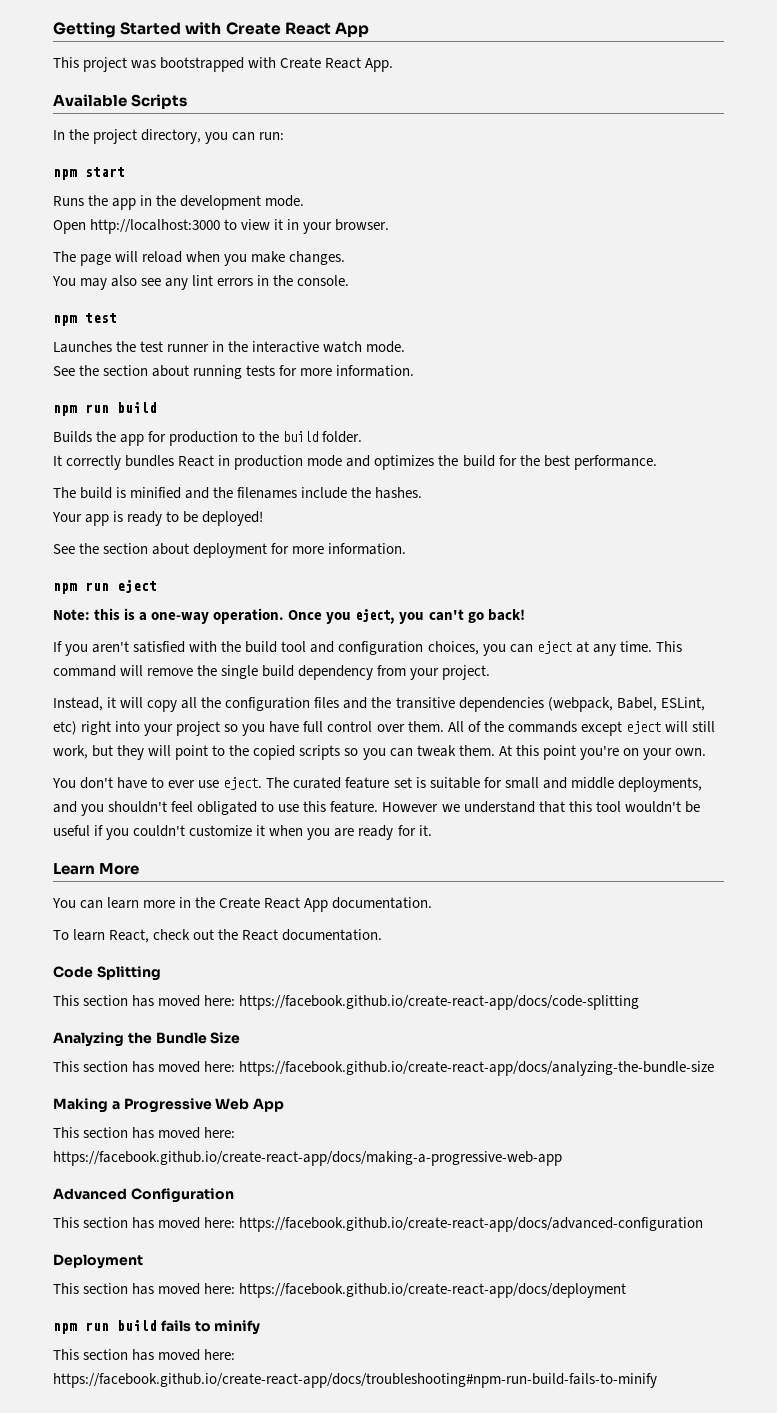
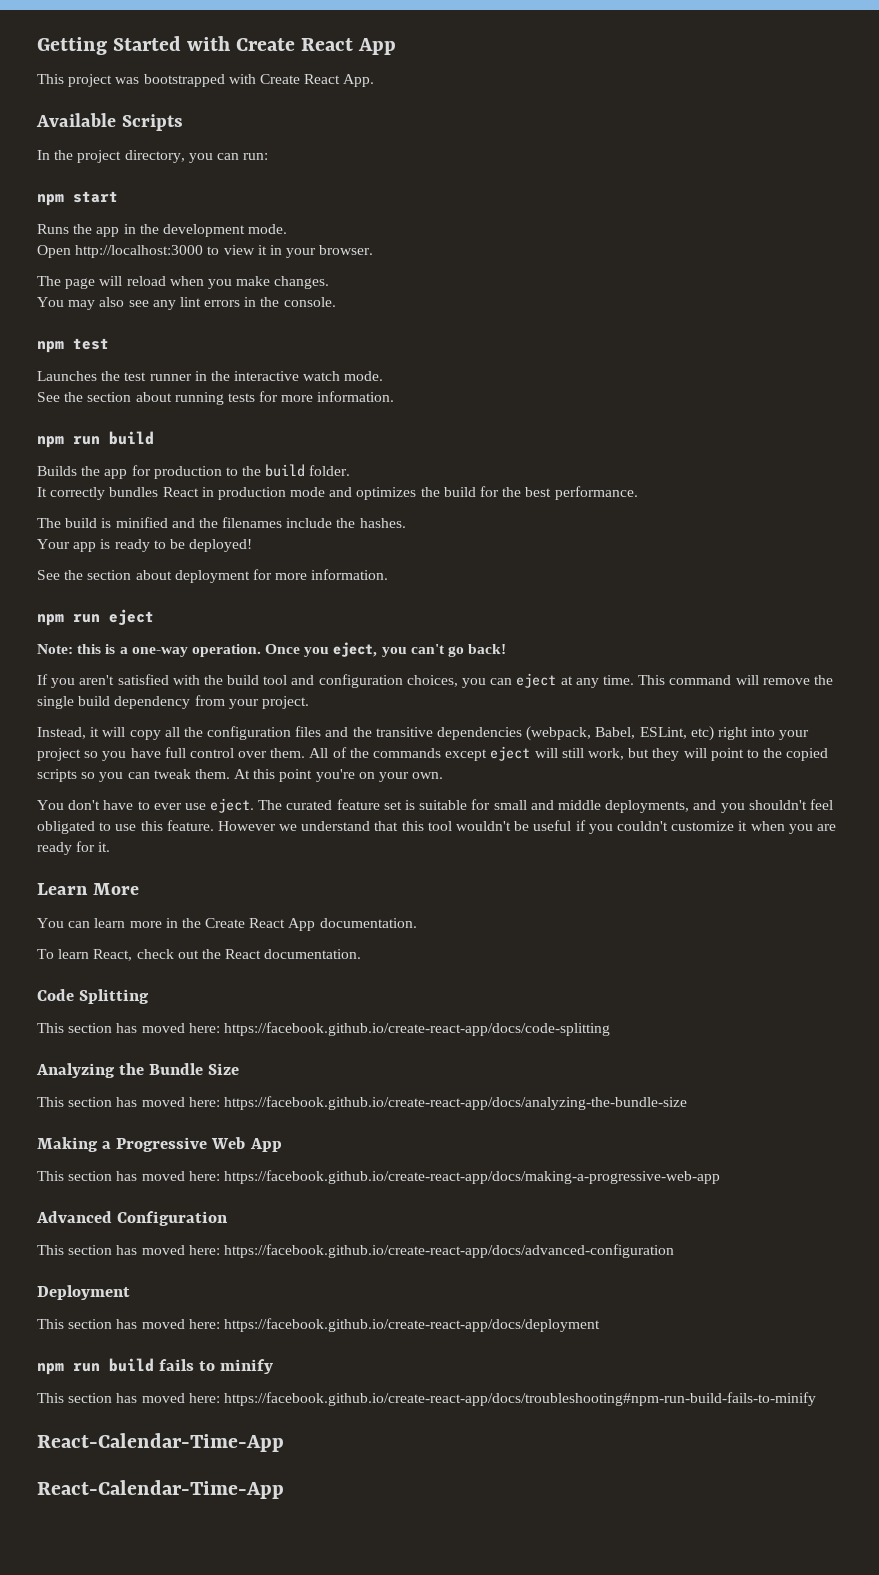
(657, 1380) none -> [37,1433,284,1452] [37,1480,284,1499] // React-Calendar-Time-App // React-Calendar-Time-App

